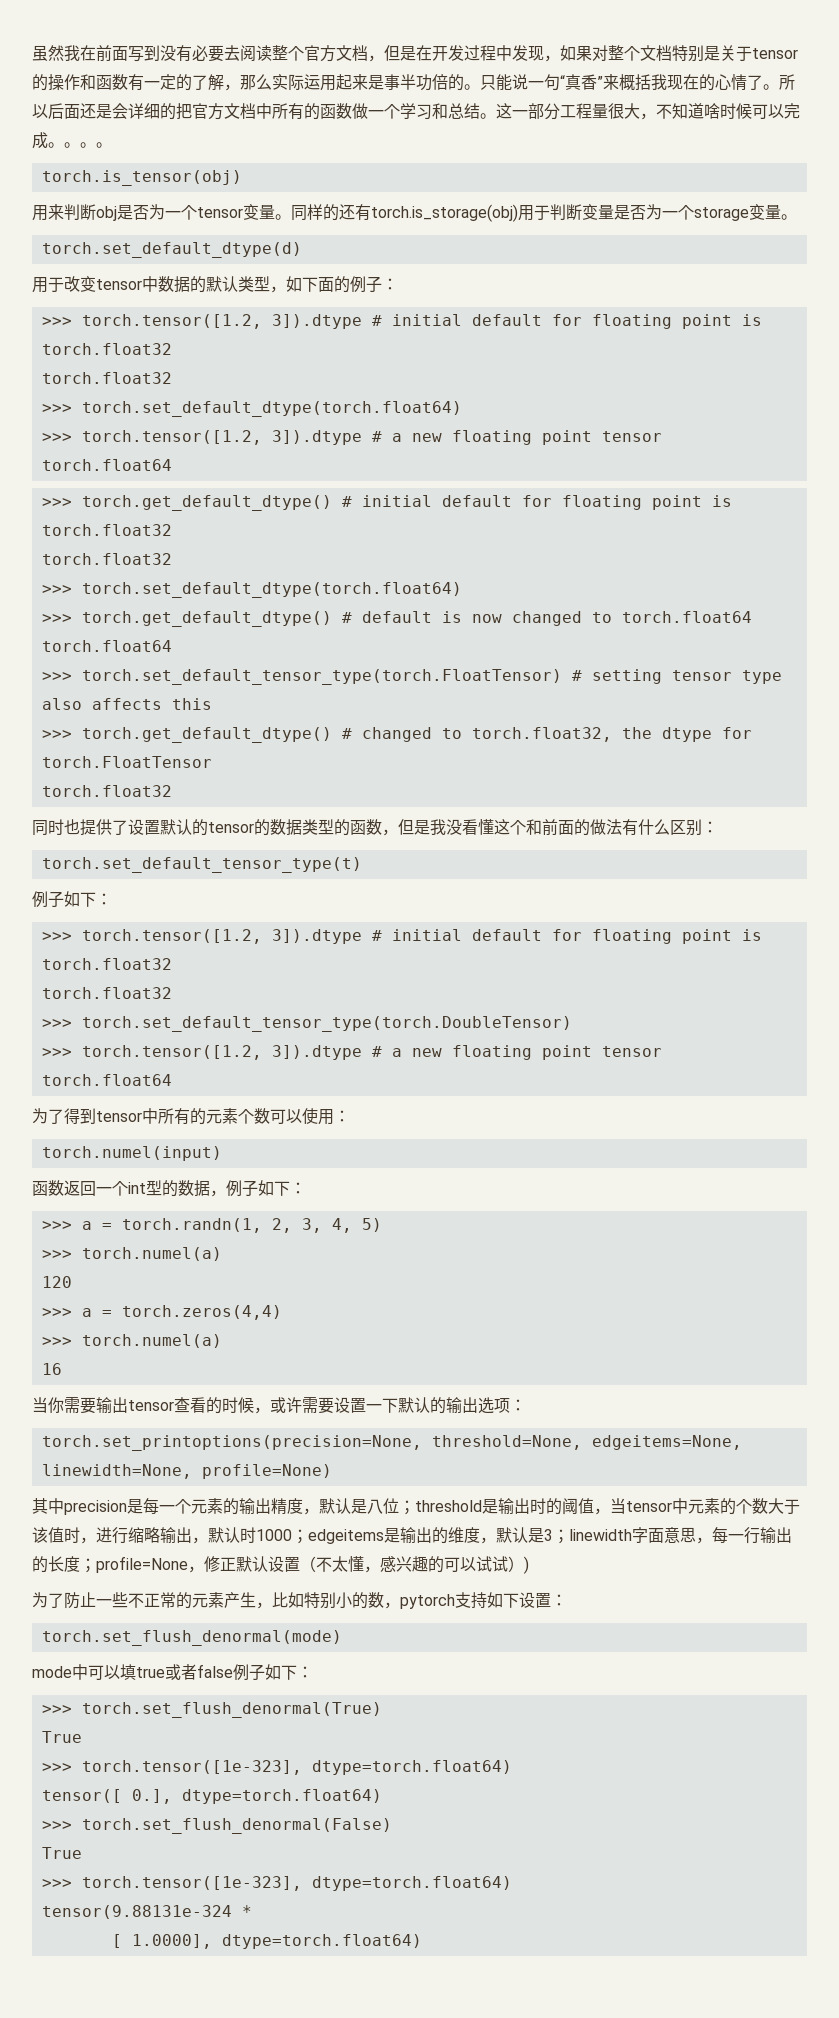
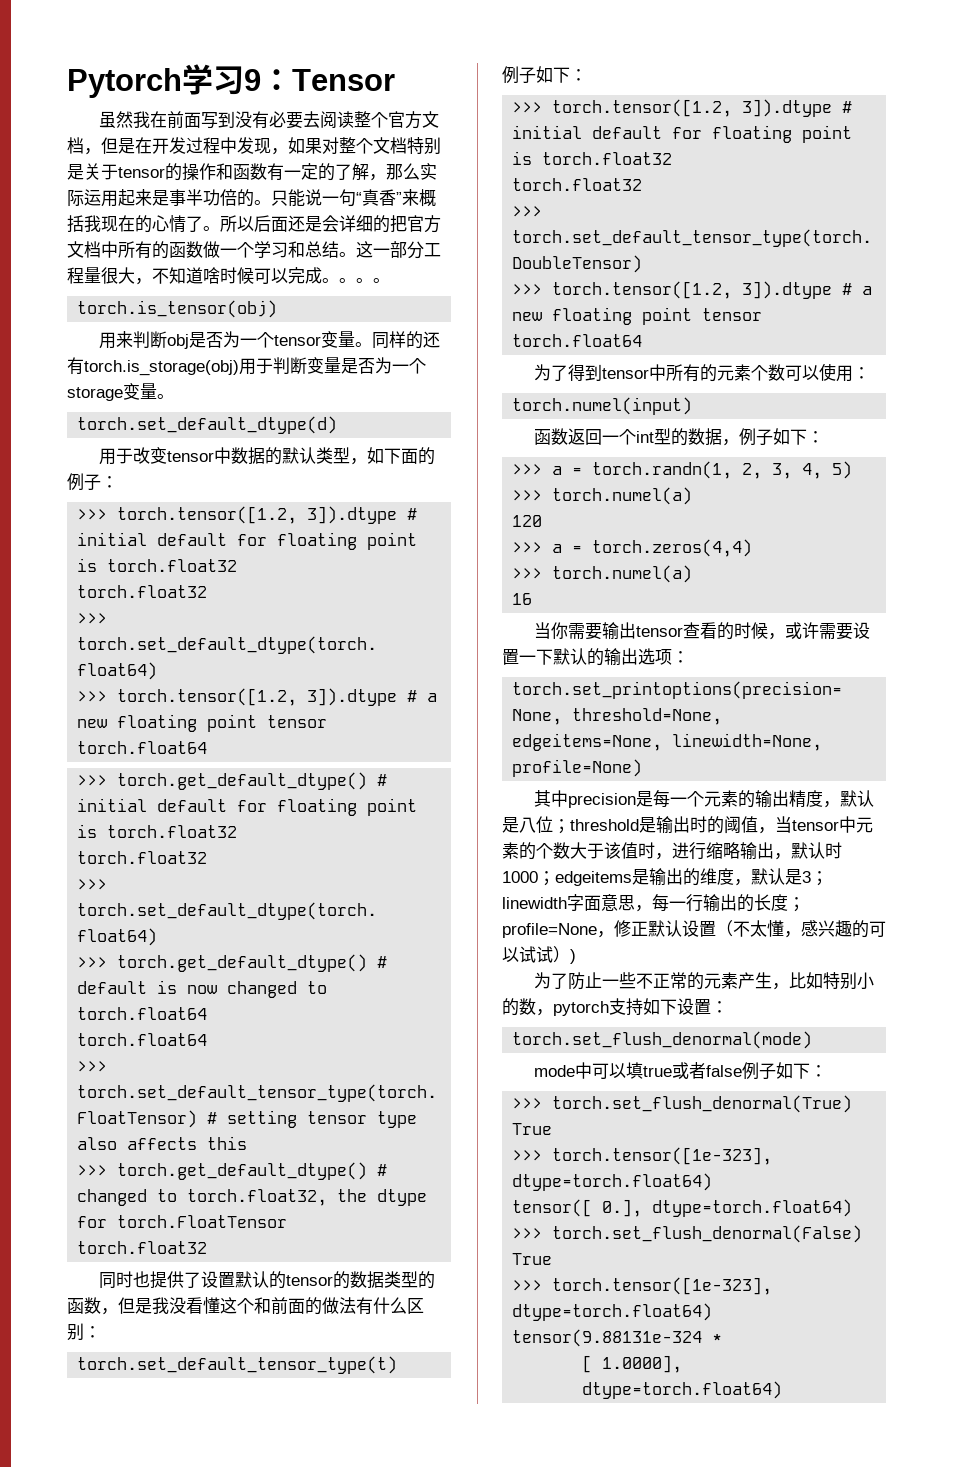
(32, 53) none -> [67,64,395,98] Pytorch学习9：Tensor //

